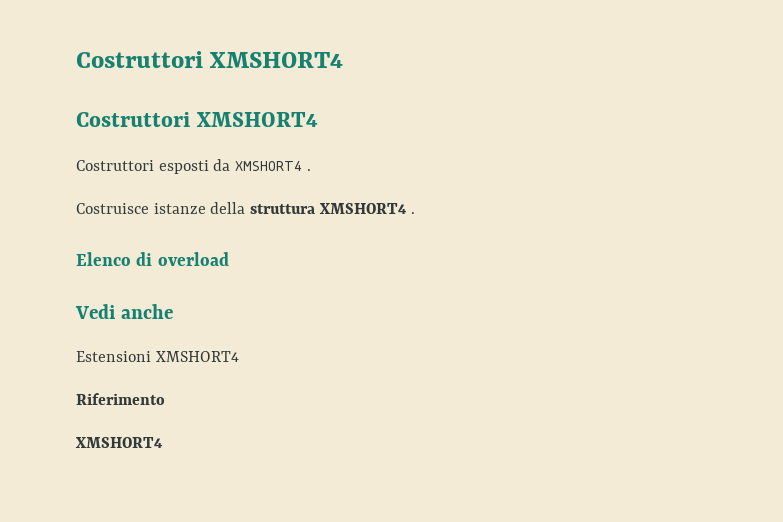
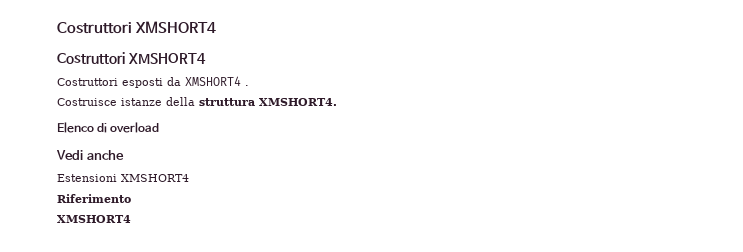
[318,203,415,214] XMSHORT4 . -> [259,98,337,106] XMSHORT4.

